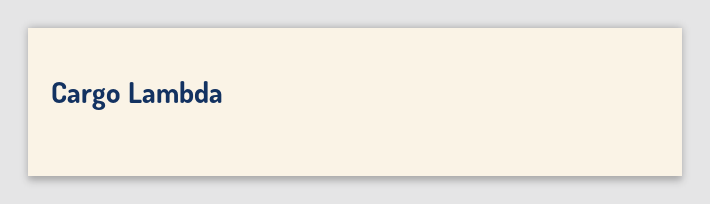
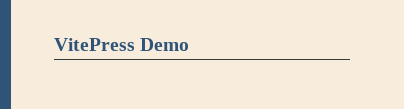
[51,81,223,110] Cargo Lambda -> [54,38,190,51] VitePress Demo

